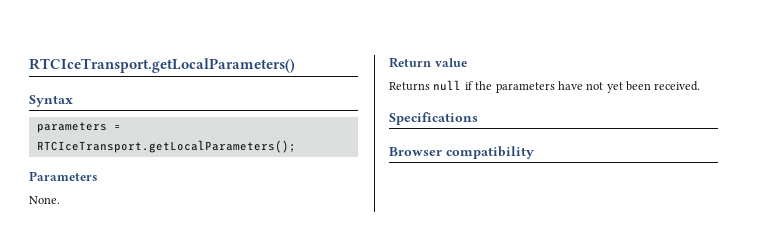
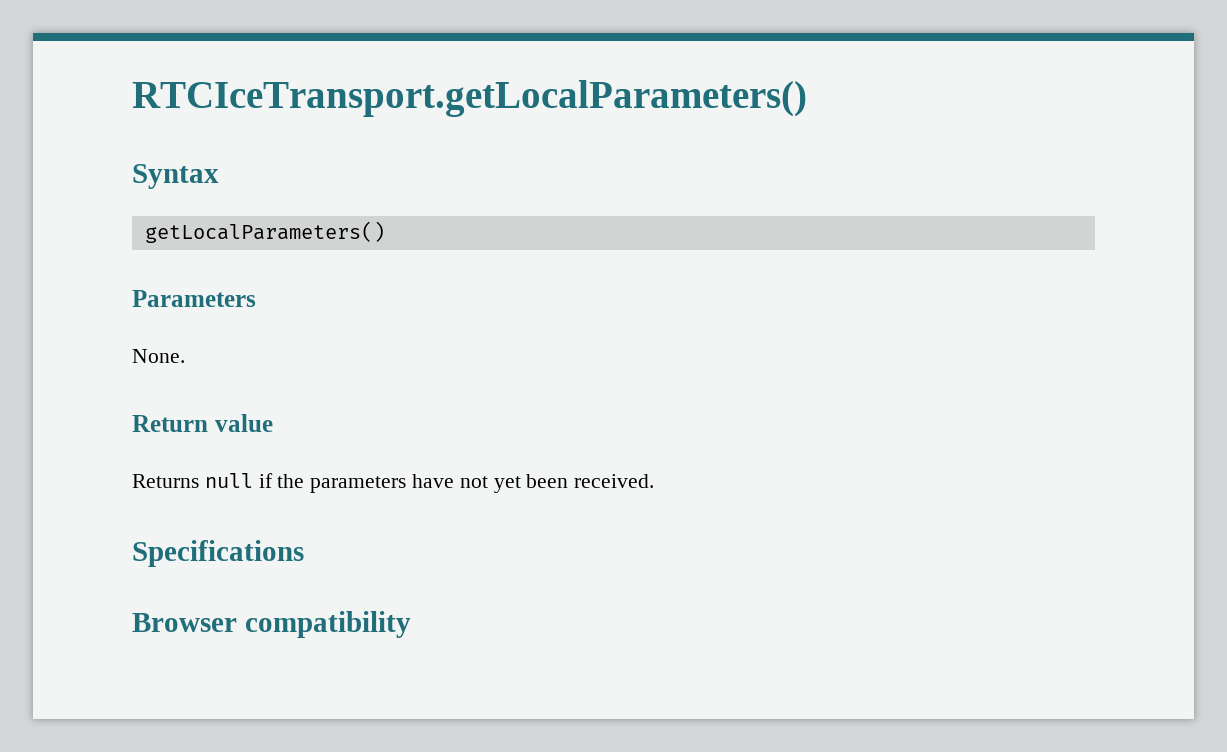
[36,122,121,133] [36,140,296,153] parameters = RTCIceTransport.getLocalParameters(); -> [144,221,385,243] getLocalParameters()

